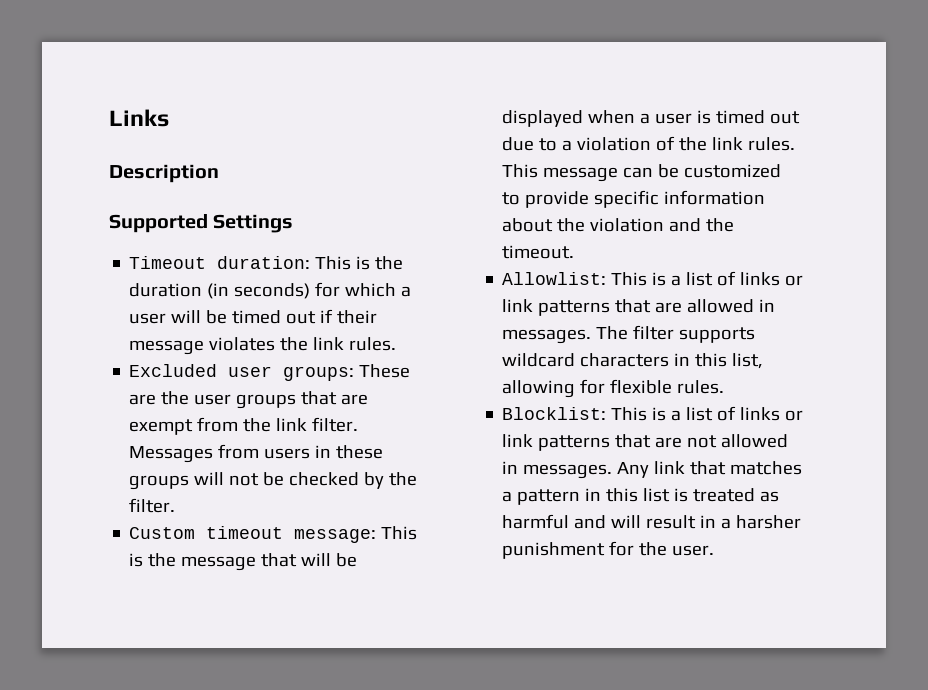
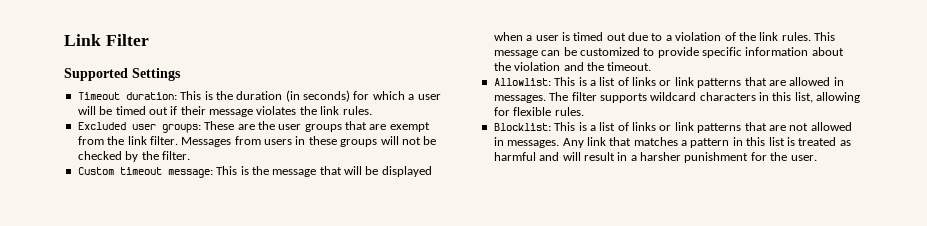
[109,109,169,127] [109,164,219,183] Links // Description -> [64,34,149,46] Link Filter

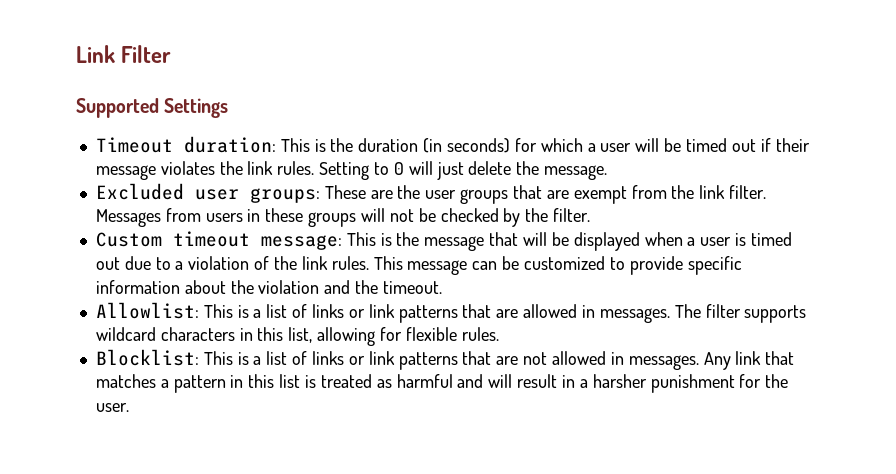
(372, 110) none -> [319,161,608,180] Setting to 0 will just delete the message.

